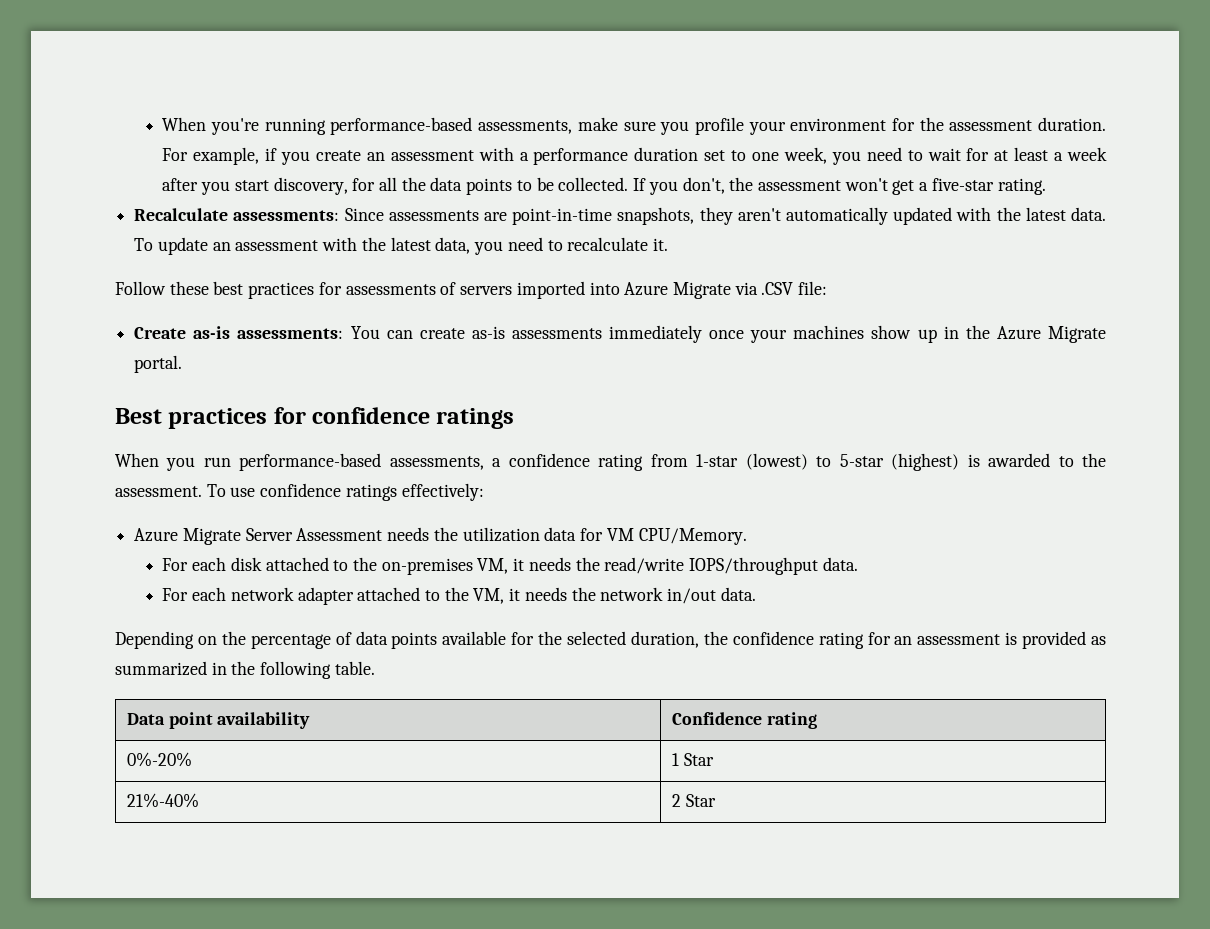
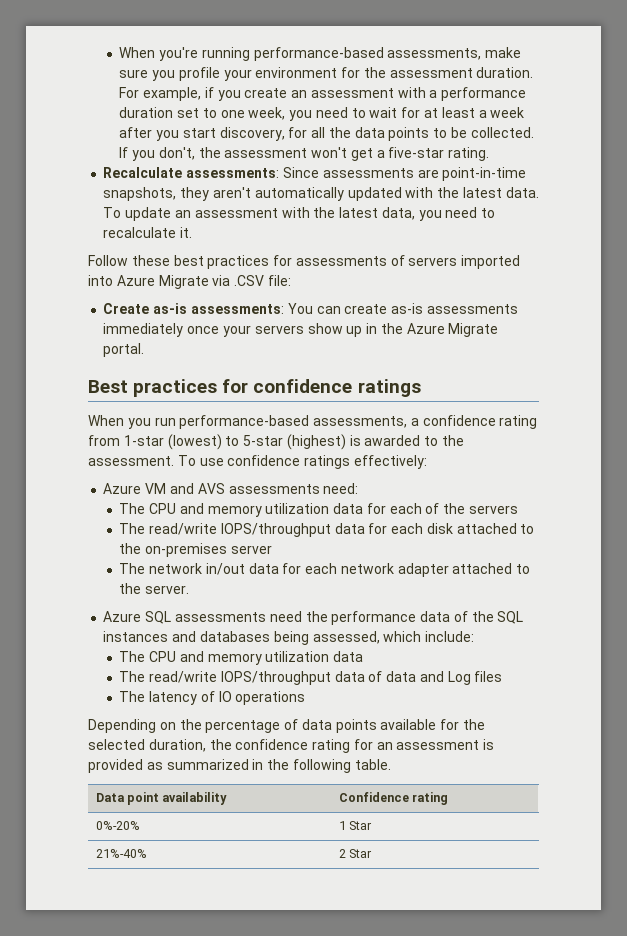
[793,325,865,339] machines -> [254,325,304,334] servers
[182,527,747,545] [162,558,189,571] Migrate Server Assessment needs the utilization data for VM CPU/Memory. // For -> [145,483,359,494] [119,503,518,517] [119,523,388,537] VM and AVS assessments need: // The CPU and memory utilization data for each of the servers // The read/write IOPS/throughput data for
[477,557,858,575] [162,588,189,601] VM, it needs the read/write IOPS/throughput data. // For -> [230,545,272,554] [119,563,302,575] server // The network in/out data for
[473,587,756,604] VM, it needs the network in/out data. -> [144,585,189,594] [103,611,524,625] [103,631,475,645] [119,651,364,665] [119,671,503,685] [119,691,306,705] server. // Azure SQL assessments need the performance data of the SQL instances and databases being assessed, which include: // The CPU and memory utilization data // The read/write IOPS/throughput data of data and Log files // The latency of IO operations

